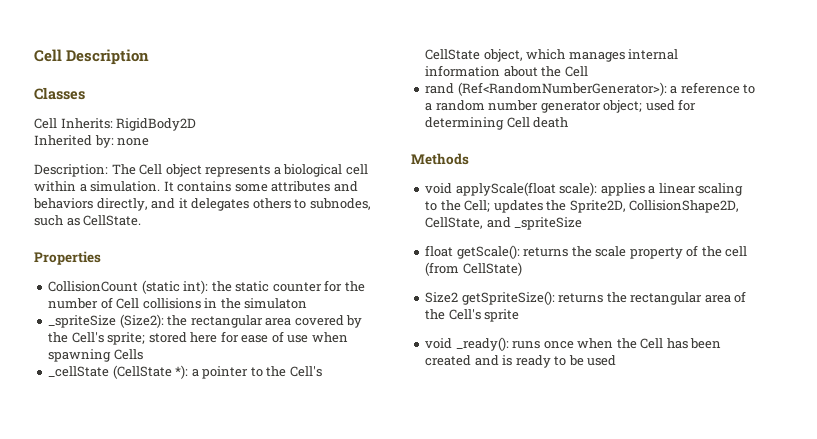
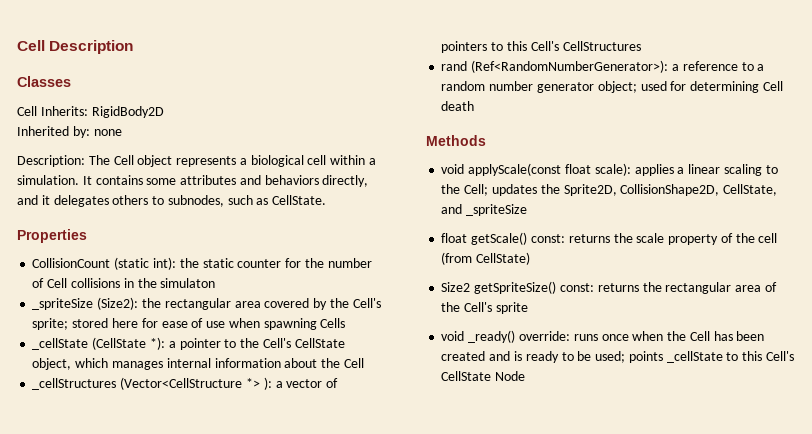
(588, 71) none -> [32,377,339,390] [441,41,641,53] // _cellStructures (Vector<CellStructure *> ): a vector of pointers to this Cell's CellStructures
[455,182,556,196] applyScale(float -> [468,163,591,176] applyScale(const float
[456,245,520,259] getScale(): -> [471,232,565,245] getScale() const:
[461,291,555,305] getSpriteSize(): -> [474,281,594,294] getSpriteSize() const:
[455,337,509,351] _ready(): -> [468,330,570,343] _ready() override:
[587,355,617,366] used -> [595,351,794,363] [441,371,526,381] used; points _cellState to this Cell's CellState Node

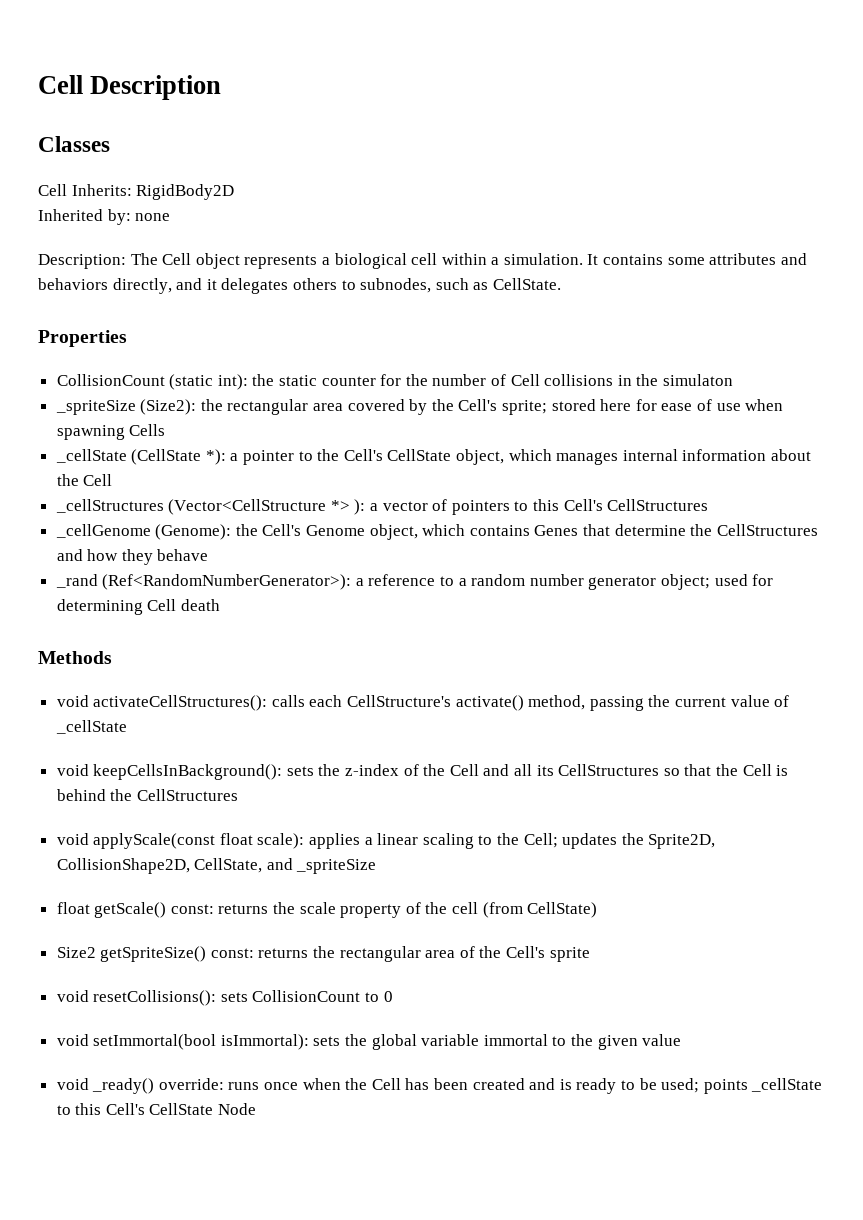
[441,61,468,71] rand -> [55,524,818,540] [56,549,209,565] [55,574,98,588] _cellGenome (Genome): the Cell's Genome object, which contains Genes that determine the CellStructures and how they behave // _rand
(486, 140) none -> [56,695,790,711] [55,720,127,734] [56,764,789,780] [56,789,238,801] // void activateCellStructures(): calls each CellStructure's activate() method, passing the current value of _cellState // void keepCellsInBackground(): sets the z-index of the Cell and all its CellStructures so that the Cell is behind the CellStructures
(528, 308) none -> [56,990,393,1006] [56,1034,682,1050] // void resetCollisions(): sets CollisionCount to 0 // void setImmortal(bool isImmortal): sets the global variable immortal to the given value

